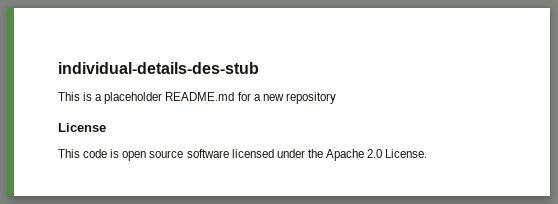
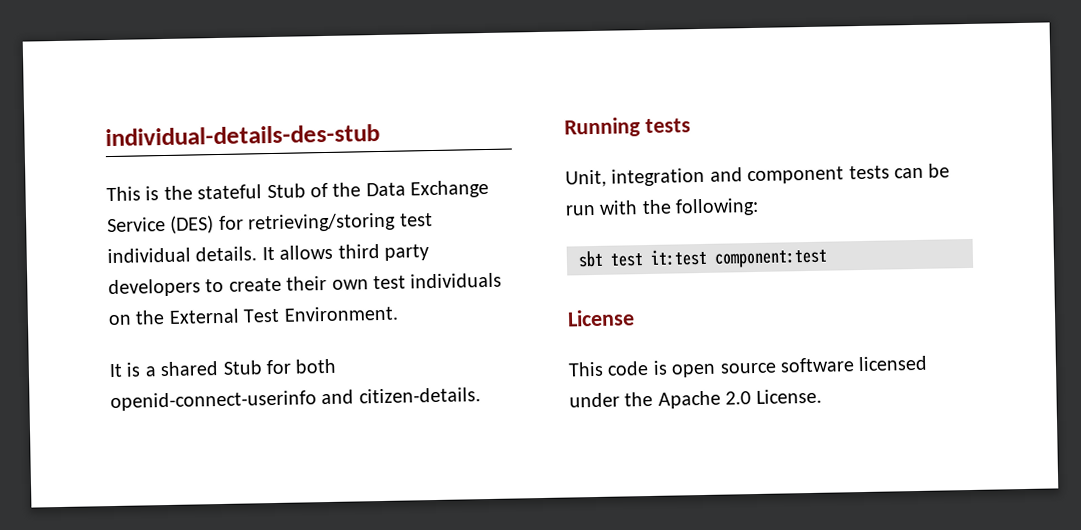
[95,92,336,104] a placeholder README.md for a new repository -> [163,179,490,201] [107,212,433,234] [107,244,429,264] [108,272,503,298] [108,305,398,326] [109,358,337,378] [110,387,481,412] [564,117,691,138] [565,163,951,188] [565,197,760,217] [578,248,828,268] the stateful Stub of the Data Exchange Service (DES) for retrieving/storing test individual details. It allows third party developers to create their own test individuals on the External Test Environment. // It is a shared Stub for both openid-connect-userinfo and citizen-details. // Running tests // Unit, integration and component tests can be run with the following: // sbt test it:test component:test

